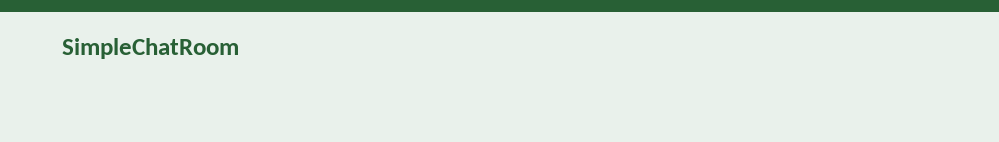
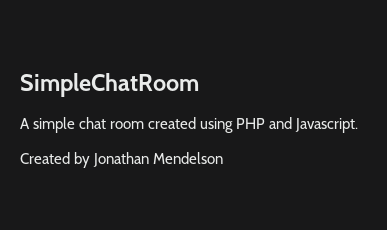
(239, 48) none -> [20,117,359,133] [20,152,224,168] // A simple chat room created using PHP and Javascript. // Created by Jonathan Mendelson

